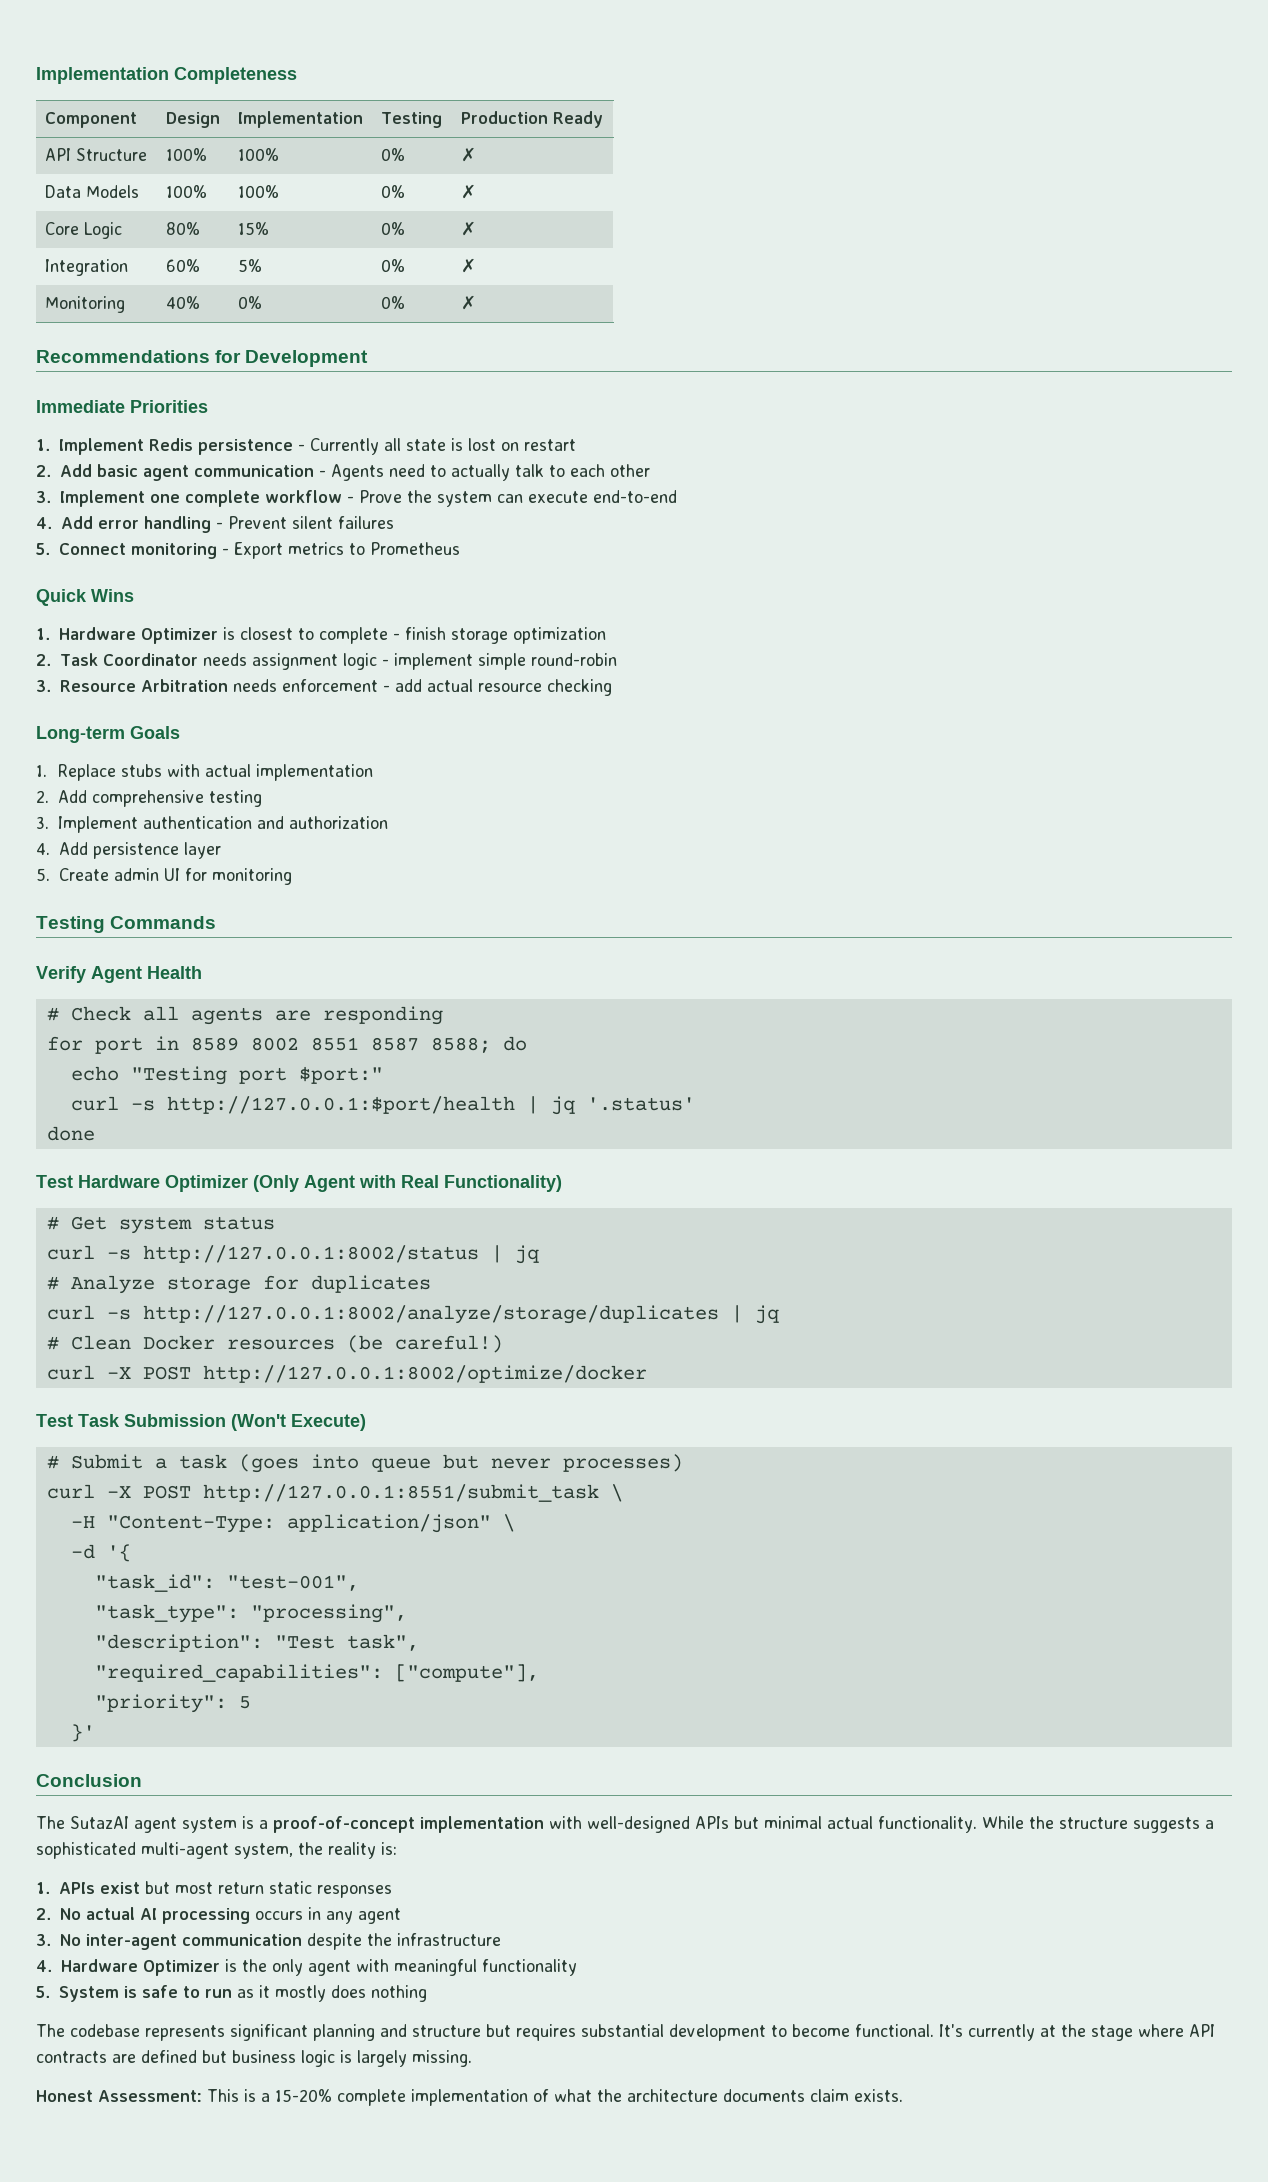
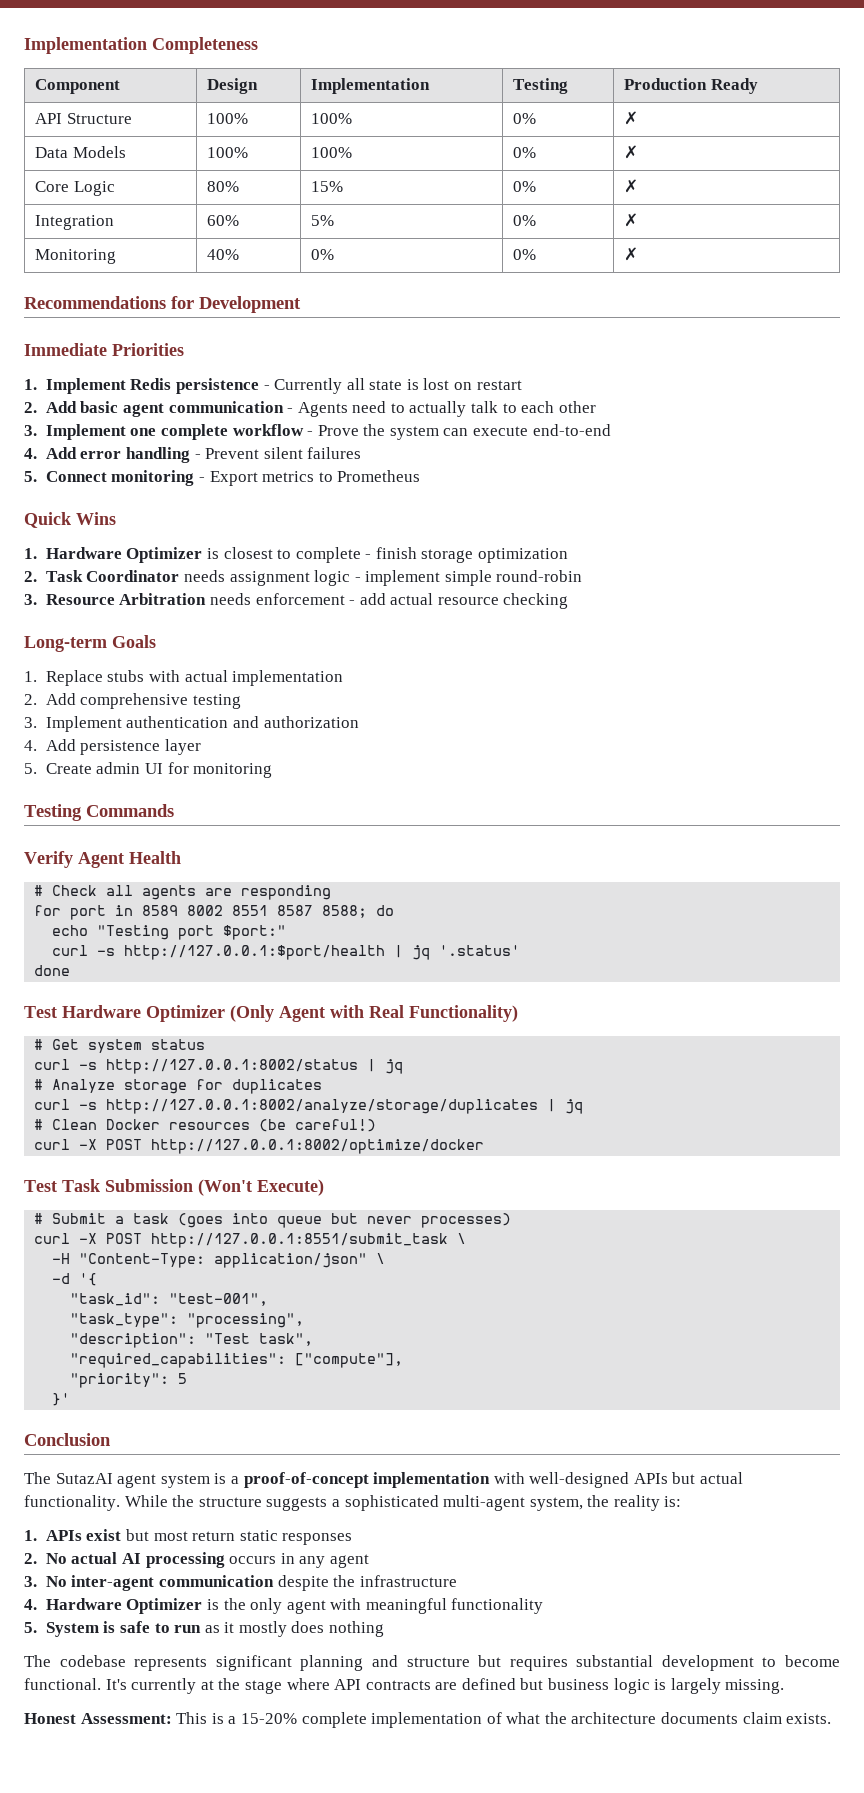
[764,1816,822,1829] minimal -> (696, 1478) none

